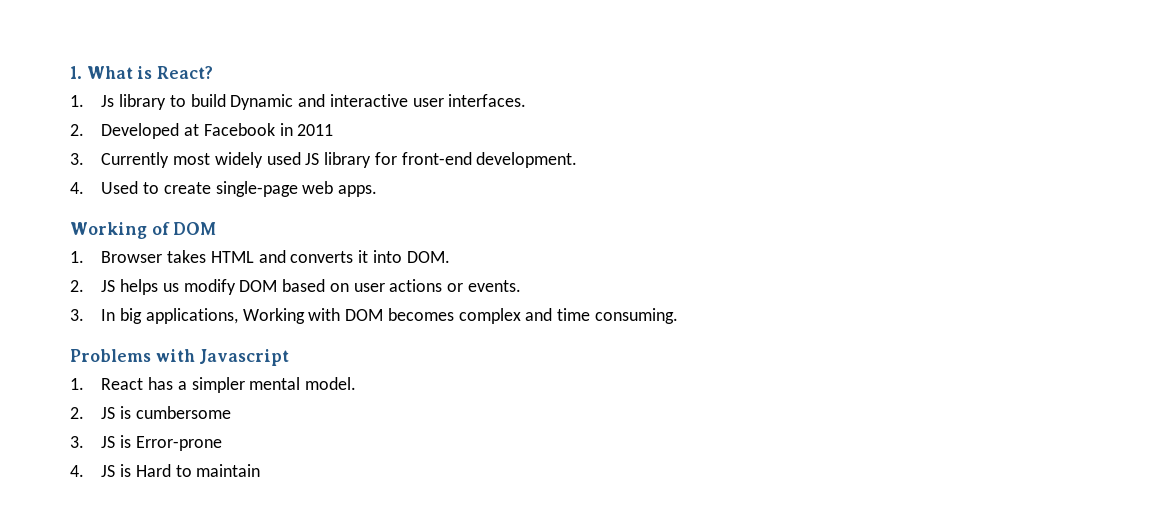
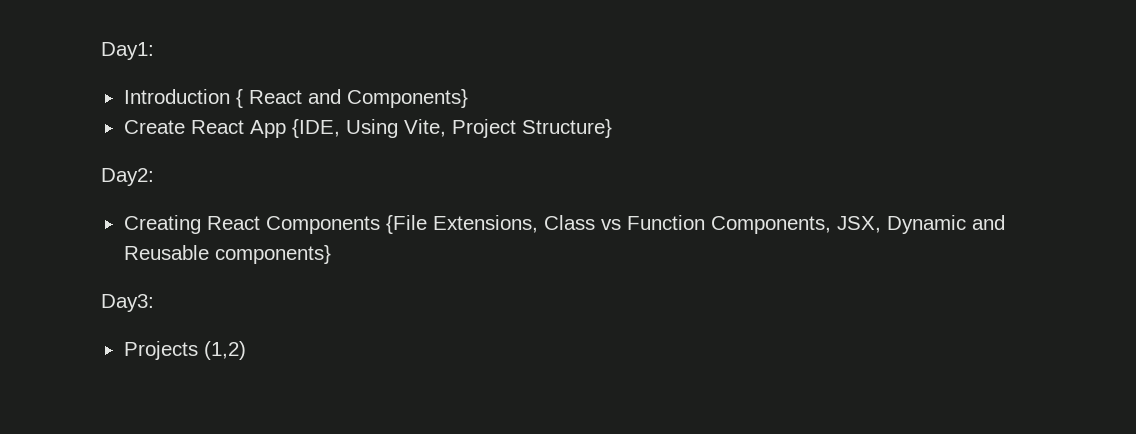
[70,66,214,79] [70,94,527,110] [70,123,334,139] [70,152,578,168] [70,181,378,197] [70,222,217,239] [70,250,450,263] [70,279,521,295] [70,308,678,324] [70,349,290,366] [70,377,357,393] [70,406,231,419] [70,435,222,451] [70,464,261,477] 1. What is React? // 1. Js library to build Dynamic and interactive user interfaces. // 2. Developed at Facebook in 2011 // 3. Currently most widely used JS library for front-end development. // 4. Used to create single-page web apps. // Working of DOM // 1. Browser takes HTML and converts it into DOM. // 2. JS helps us modify DOM based on user actions or events. // 3. In big applications, Working with DOM becomes complex and time consuming. // Problems with Javascript // 1. React has a simpler mental model. // 2. JS is cumbersome // 3. JS is Error-prone // 4. JS is Hard to maintain -> [101,42,154,60] [123,89,468,108] [123,119,612,138] [101,168,154,186] [123,215,1005,234] [123,245,331,264] [101,294,154,312] [123,341,246,360] Day1: // Introduction { React and Components} // Create React App {IDE, Using Vite, Project Structure} // Day2: // Creating React Components {File Extensions, Class vs Function Components, JSX, Dynamic and Reusable components} // Day3: // Projects (1,2)

